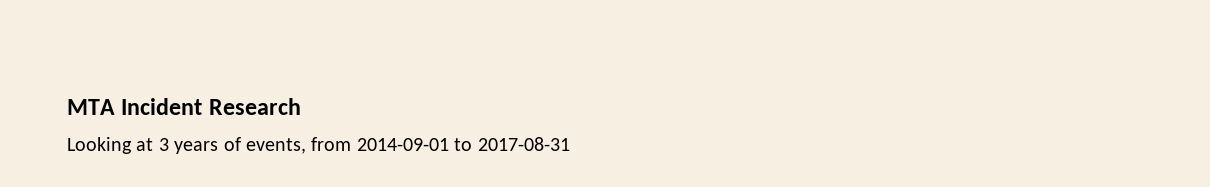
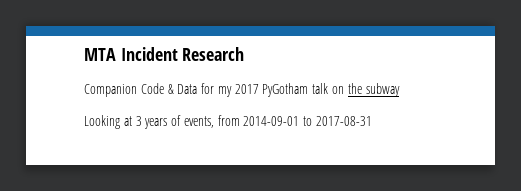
(301, 106) none -> [84,83,400,97] // Companion Code & Data for my 2017 PyGotham talk on the subway

